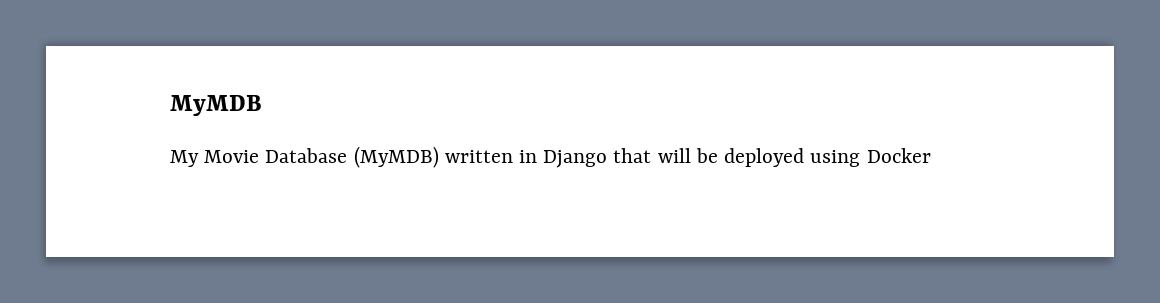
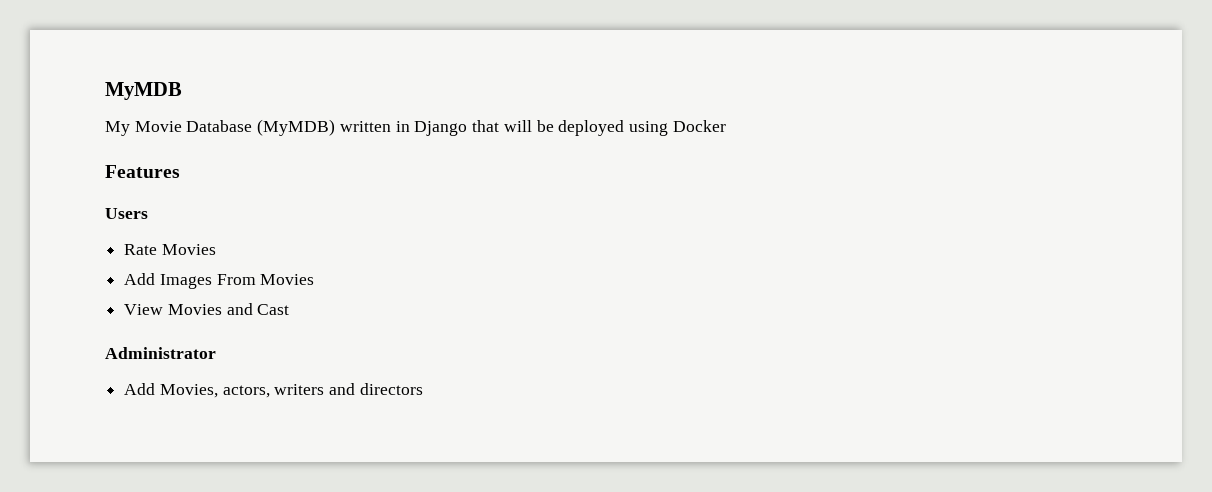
(931, 155) none -> [105,165,180,178] [105,208,148,219] [124,244,216,255] [124,273,315,289] [124,303,290,315] [105,347,216,359] [124,383,423,398] // Features // Users // Rate Movies // Add Images From Movies // View Movies and Cast // Administrator // Add Movies, actors, writers and directors

